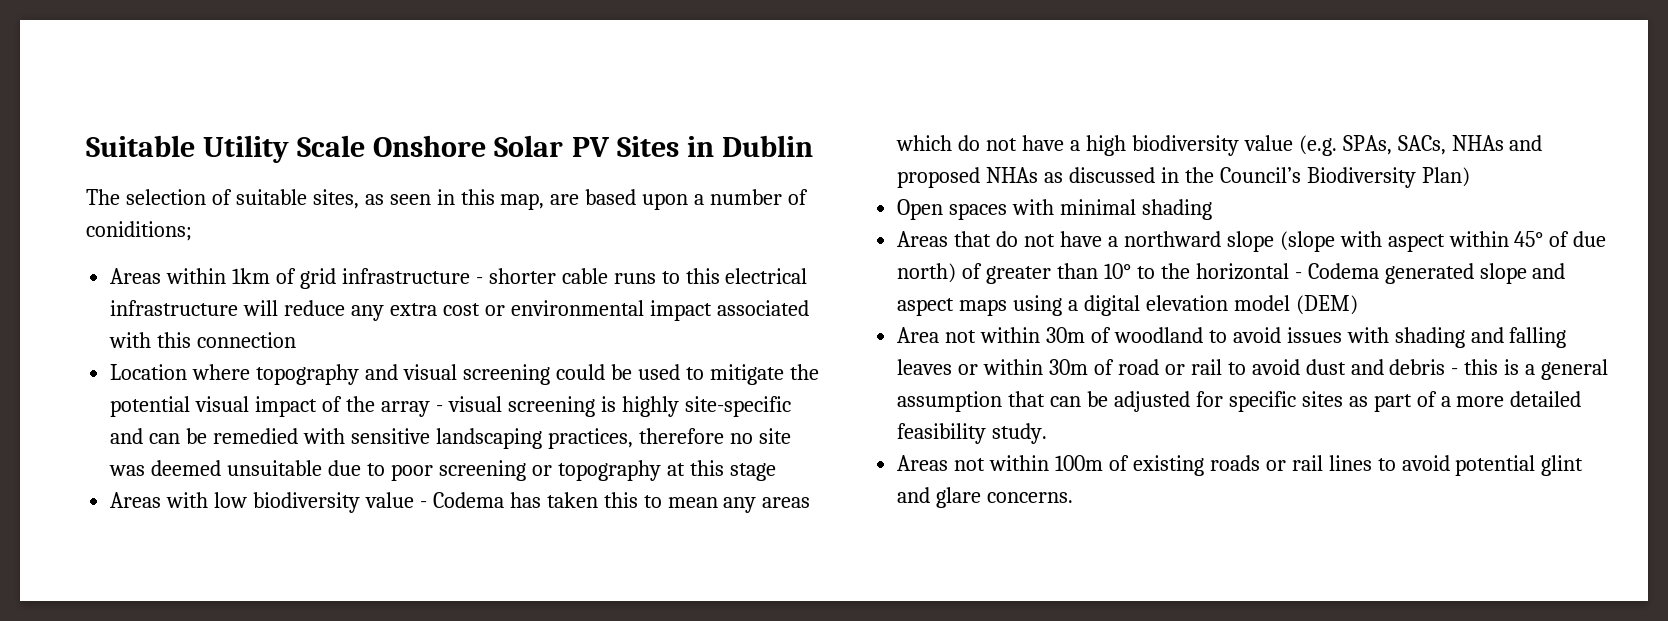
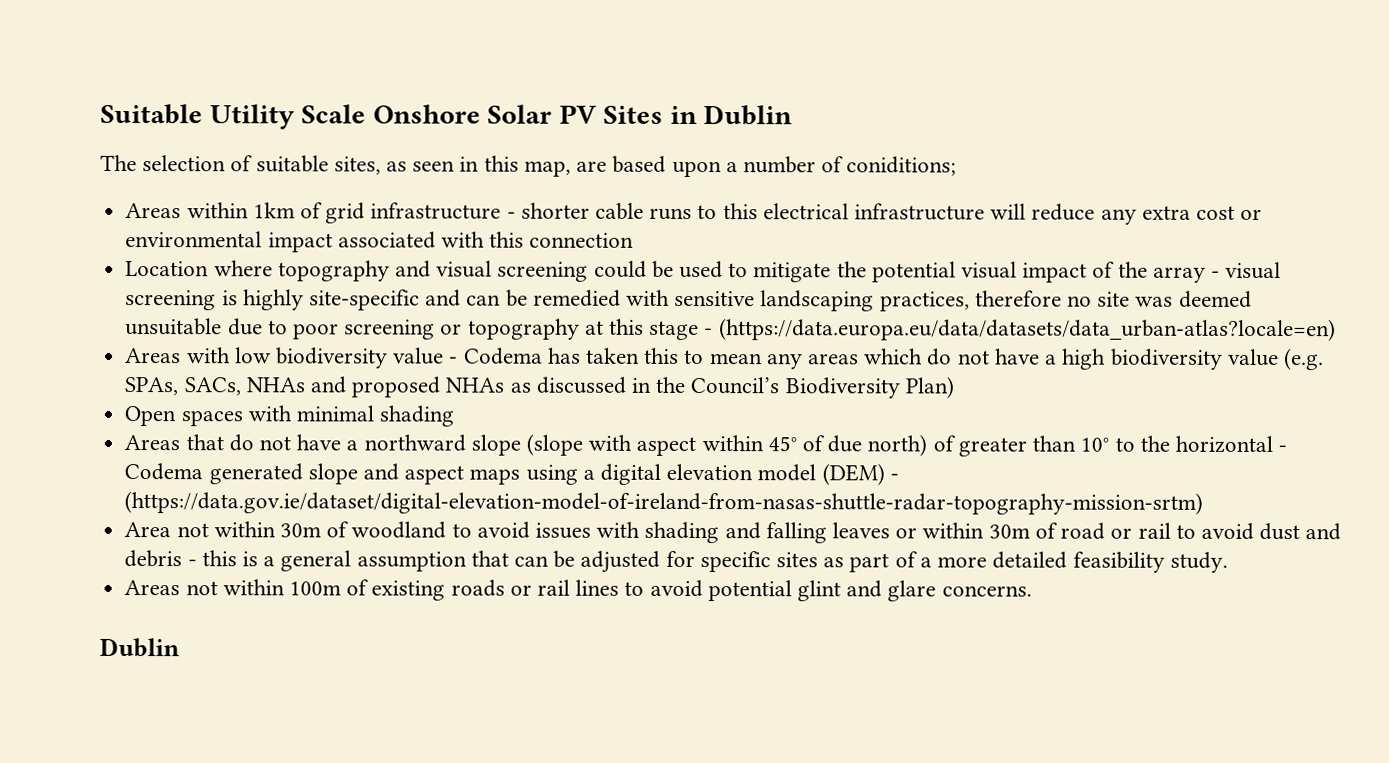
(776, 472) none -> [704,318,1336,342] - (https://data.europa.eu/data/datasets/data_urban-atlas?locale=en)
(1358, 305) none -> [889,473,899,481] [124,491,1204,515] - (https://data.gov.ie/dataset/digital-elevation-model-of-ireland-from-nasas-shuttle-radar-topography-mission-srtm)
(1074, 497) none -> [99,637,180,658] // Dublin

